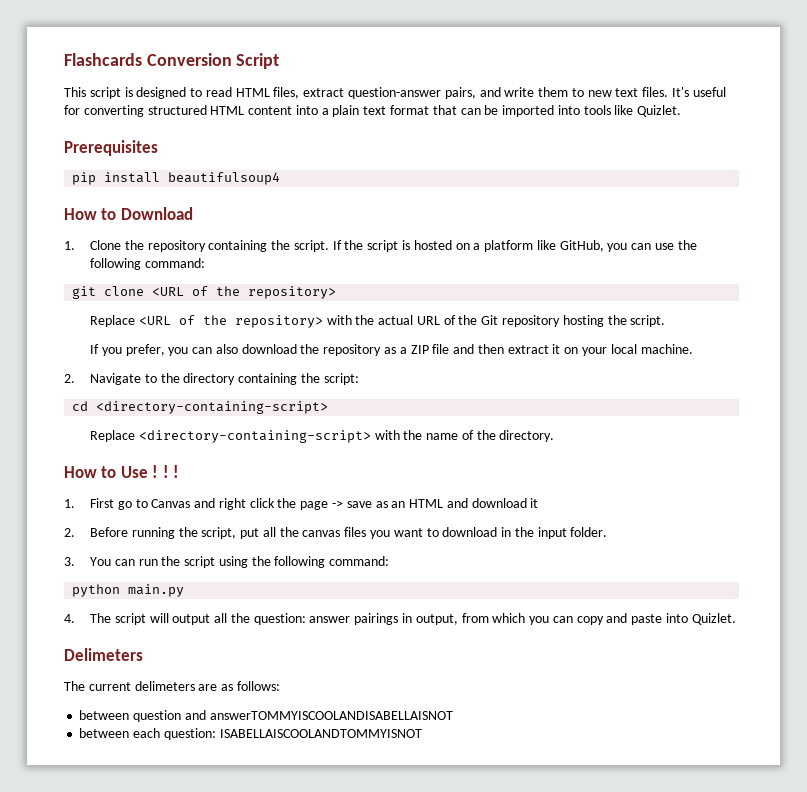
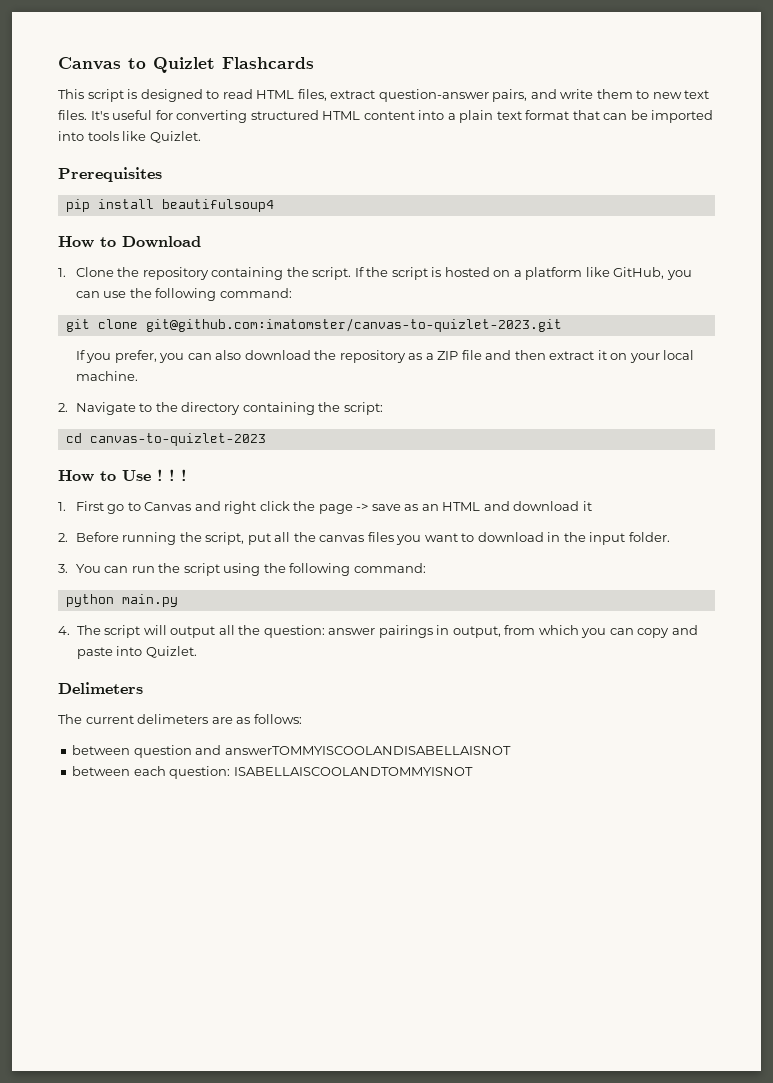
(64, 59) none -> [58,57,215,73] Canvas to Quizlet
[146,53,280,69] Conversion Script -> (314, 63) none
[152,286,337,299] [89,315,666,328] <URL of the repository> // Replace <URL of the repository> with the actual URL of the Git repository hosting the script. -> [145,318,562,332] git@github.com:imatomster/canvas-to-quizlet-2023.git
[96,401,329,414] [89,430,555,443] <directory-containing-script> // Replace <directory-containing-script> with the name of the directory. -> [89,433,266,446] canvas-to-quizlet-2023

